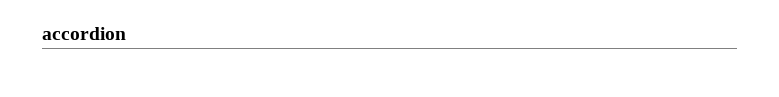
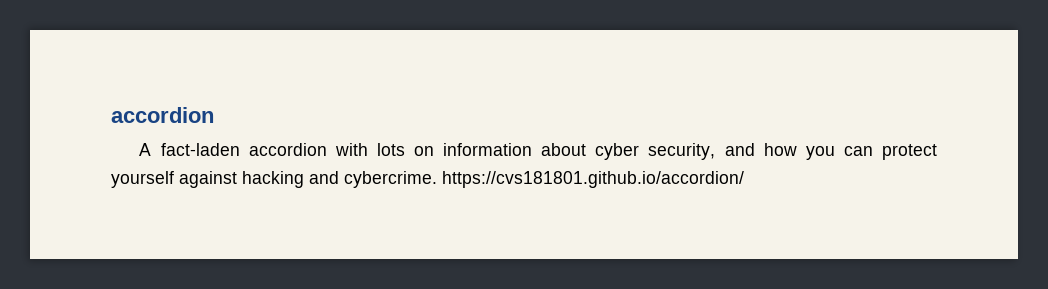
[42,27,126,40] accordion -> [111,107,214,123] [139,143,937,160] [111,171,744,188] accordion // A fact-laden accordion with lots on information about cyber security, and how you can protect yourself against hacking and cybercrime. https://cvs181801.github.io/accordion/

